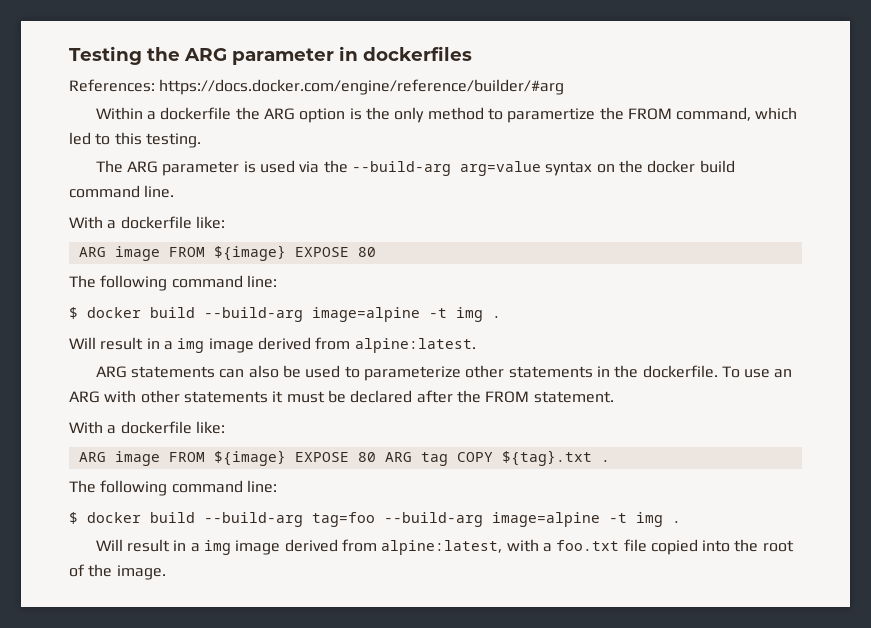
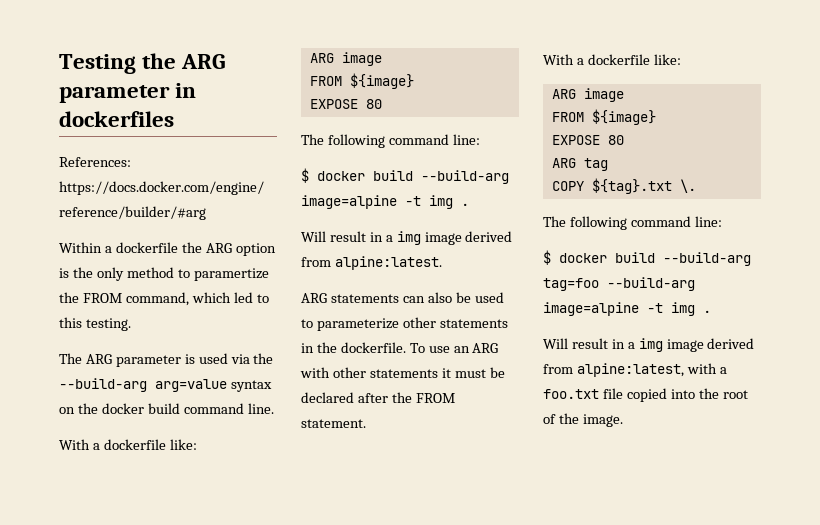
[168,245,286,261] FROM ${image} -> [309,73,414,89] // FROM ${image} //
[168,450,376,466] FROM ${image} EXPOSE 80 -> [551,109,656,125] [551,135,624,145] // FROM ${image} // EXPOSE 80 //
(448, 459) none -> (608, 164) //
[600,460,610,462] . -> [679,179,696,193] \.

